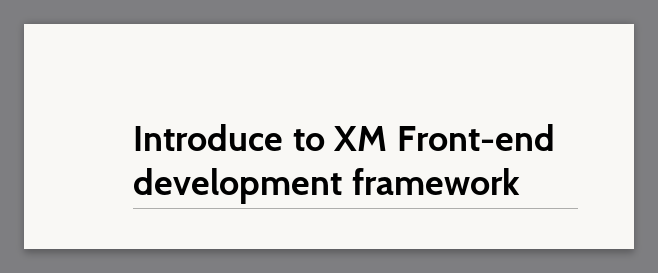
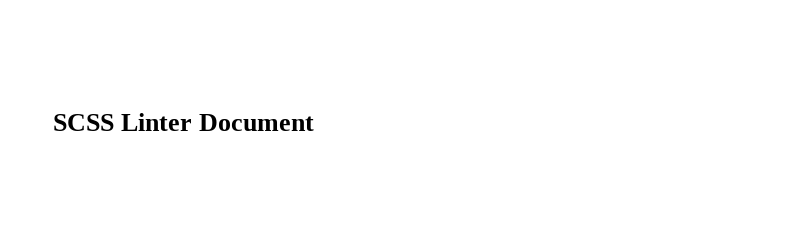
[133,124,556,151] [133,168,520,204] Introduce to XM Front-end development framework -> [53,113,315,131] SCSS Linter Document

